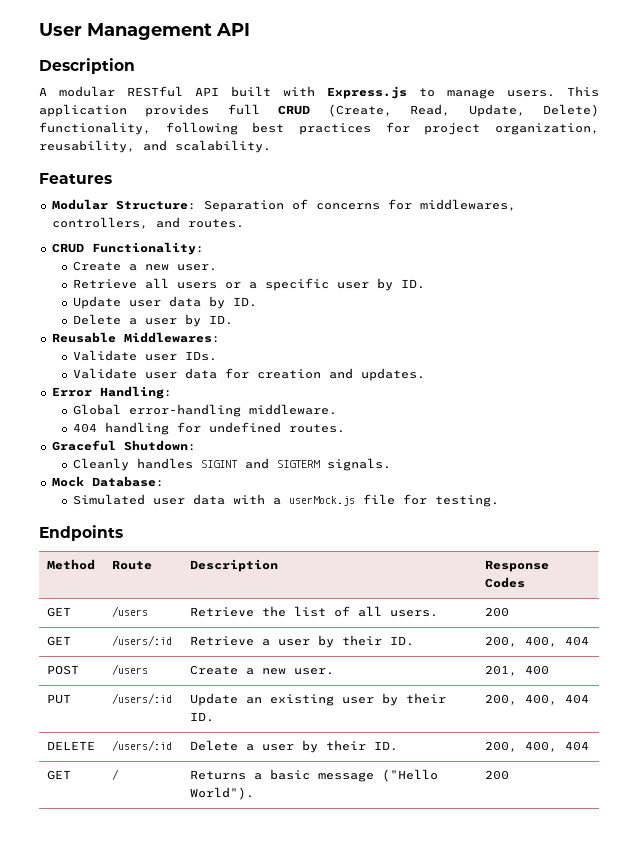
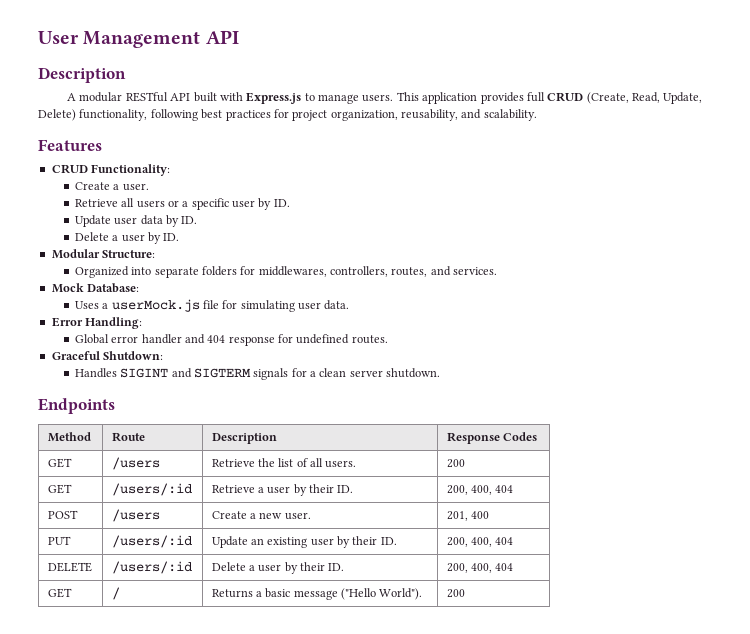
[51,199,516,212] [51,217,244,229] // Modular Structure: Separation of concerns for middlewares, controllers, and routes. -> (102, 145) none
[144,264,169,271] new -> (120, 187) none
[51,332,220,343] [72,350,217,361] [72,368,425,381] [51,386,172,399] [72,404,337,417] [72,422,169,435] Reusable Middlewares: // Validate user IDs. // Validate user data for creation and updates. // Error Handling: // Global error-handling middleware. // 404 handling -> [51,249,156,259] [74,266,498,278] [51,283,140,293] [74,299,350,312] [51,317,143,329] [74,334,275,346] Modular Structure: // Organized into separate folders for middlewares, controllers, routes, and services. // Mock Database: // Uses a userMock.js file for simulating user data. // Error Handling: // Global error handler and 404 response
[72,458,193,471] Cleanly handles -> [74,368,117,378] Handles
[326,458,391,471] [51,476,164,487] [72,494,499,507] signals. // Mock Database: // Simulated user data with a userMock.js file for testing. -> [253,368,441,380] signals for a clean server shutdown.

